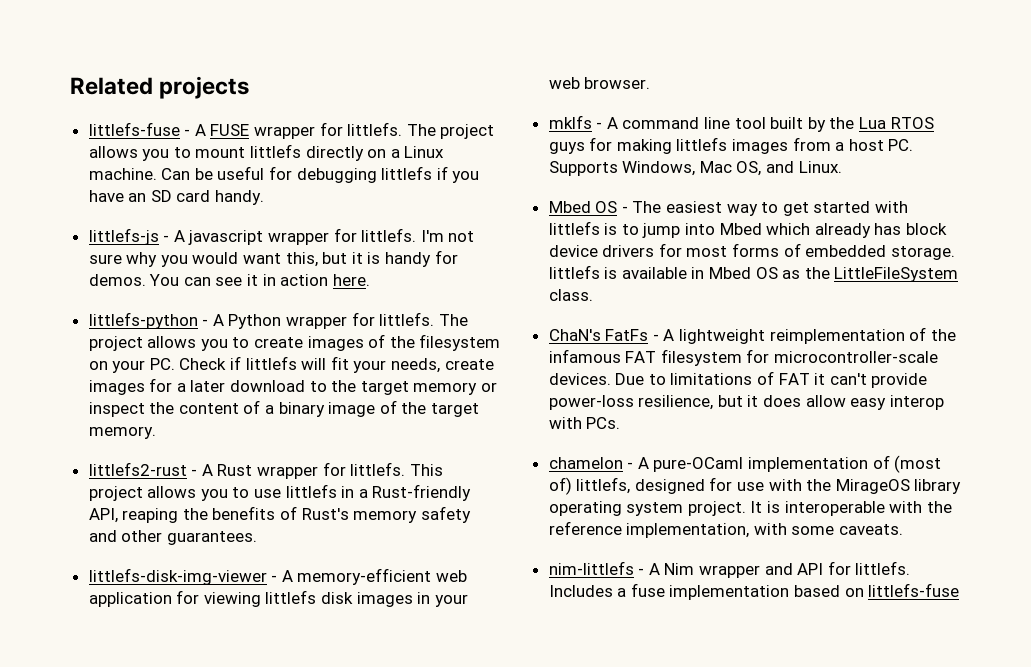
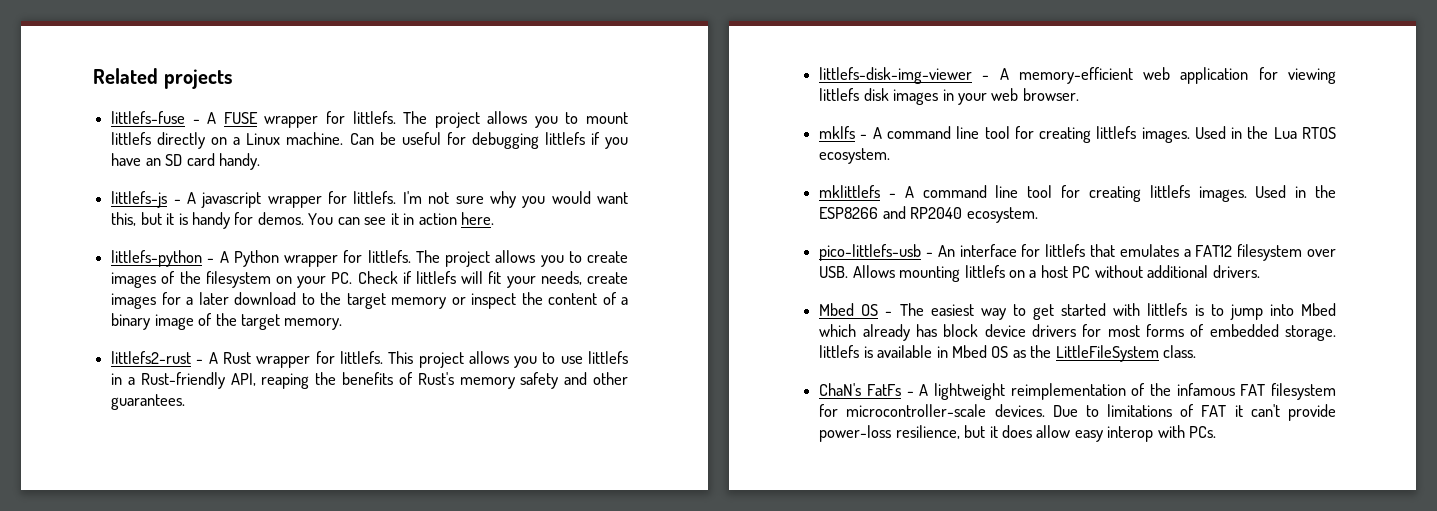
[770,117,934,132] [548,137,914,154] [548,161,842,176] built by the Lua RTOS guys for making littlefs images from a host PC. Supports Windows, Mac OS, and Linux. -> [1014,126,1336,143] [819,148,891,164] [819,185,1336,202] [819,206,1038,223] [819,244,1336,261] [819,265,1260,282] for creating littlefs images. Used in the Lua RTOS ecosystem. // mklittlefs - A command line tool for creating littlefs images. Used in the ESP8266 and RP2040 ecosystem. // pico-littlefs-usb - An interface for littlefs that emulates a FAT12 filesystem over USB. Allows mounting littlefs on a host PC without additional drivers.
[548,455,942,473] [548,477,962,495] [548,501,952,516] [548,521,904,538] [548,561,911,578] [548,583,960,600] // chamelon - A pure-OCaml implementation of (most of) littlefs, designed for use with the MirageOS library operating system project. It is interoperable with the reference implementation, with some caveats. // nim-littlefs - A Nim wrapper and API for littlefs. Includes a fuse implementation based on littlefs-fuse -> (1217, 432) none

